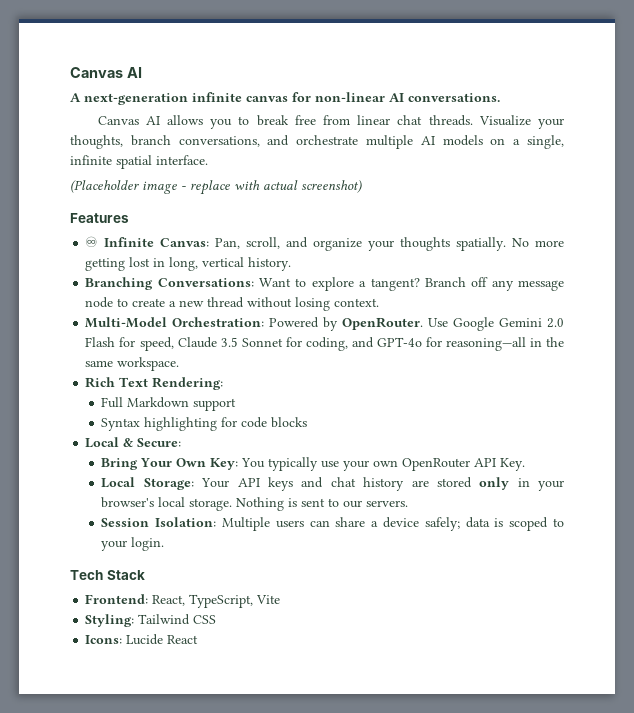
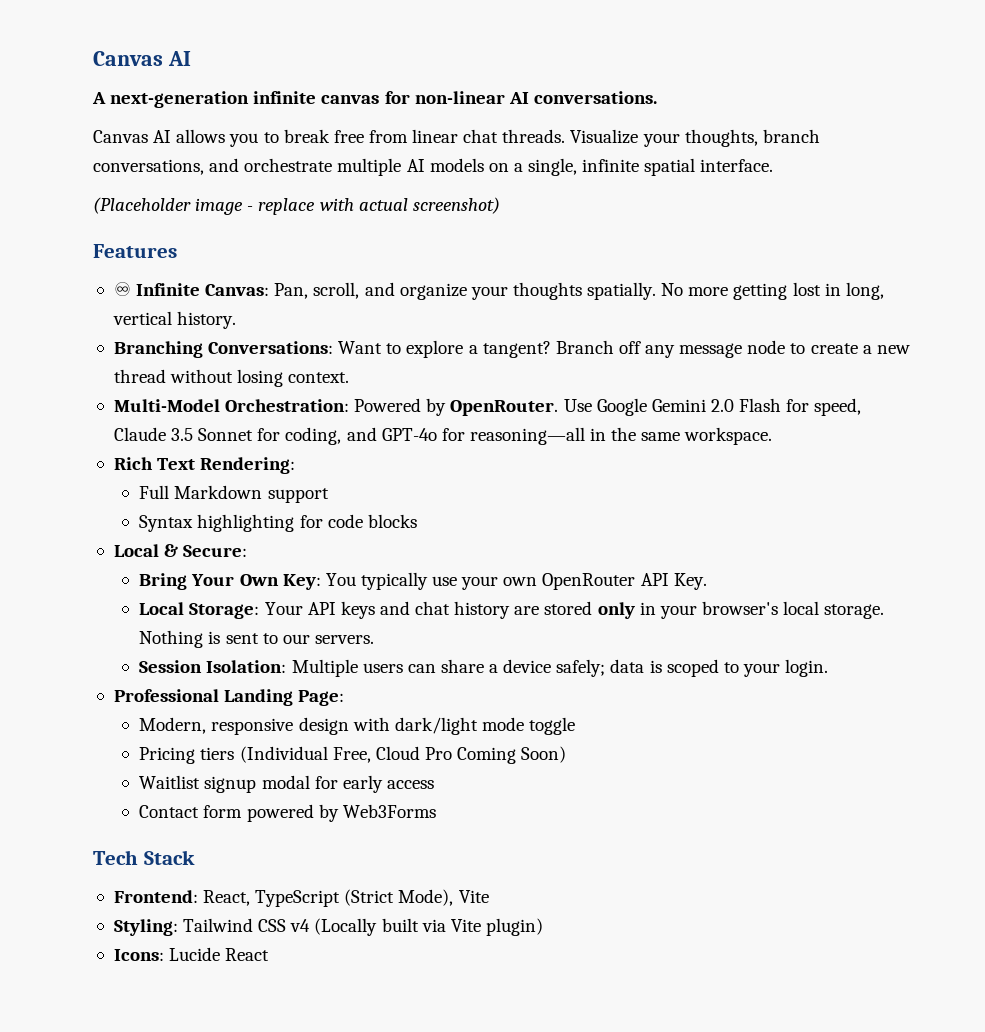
(165, 544) none -> [113,689,345,706] [139,717,576,735] [139,746,567,764] [139,775,434,793] [139,804,436,822] // Professional Landing Page: // Modern, responsive design with dark/light mode toggle // Pricing tiers (Individual Free, Cloud Pro Coming Soon) // Waitlist signup modal for early access // Contact form powered by Web3Forms
[189,594,254,608] TypeScript, -> [255,889,454,907] TypeScript (Strict Mode),
(217, 619) none -> [290,918,543,936] v4 (Locally built via Vite plugin)

